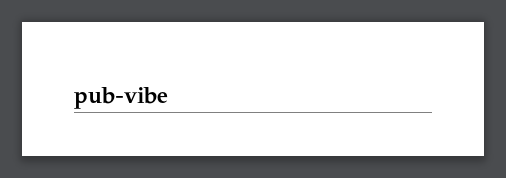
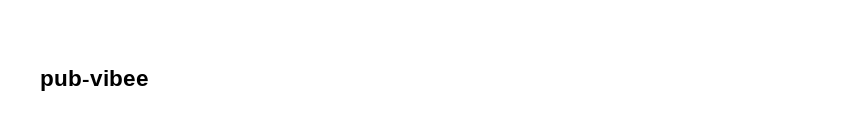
[74,87,168,109] pub-vibe -> [40,70,149,91] pub-vibee

